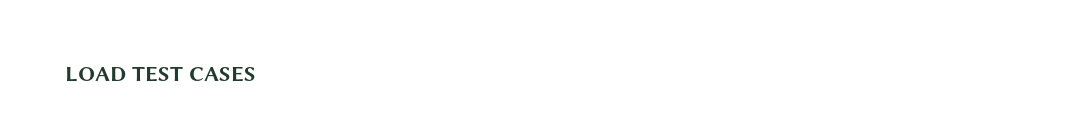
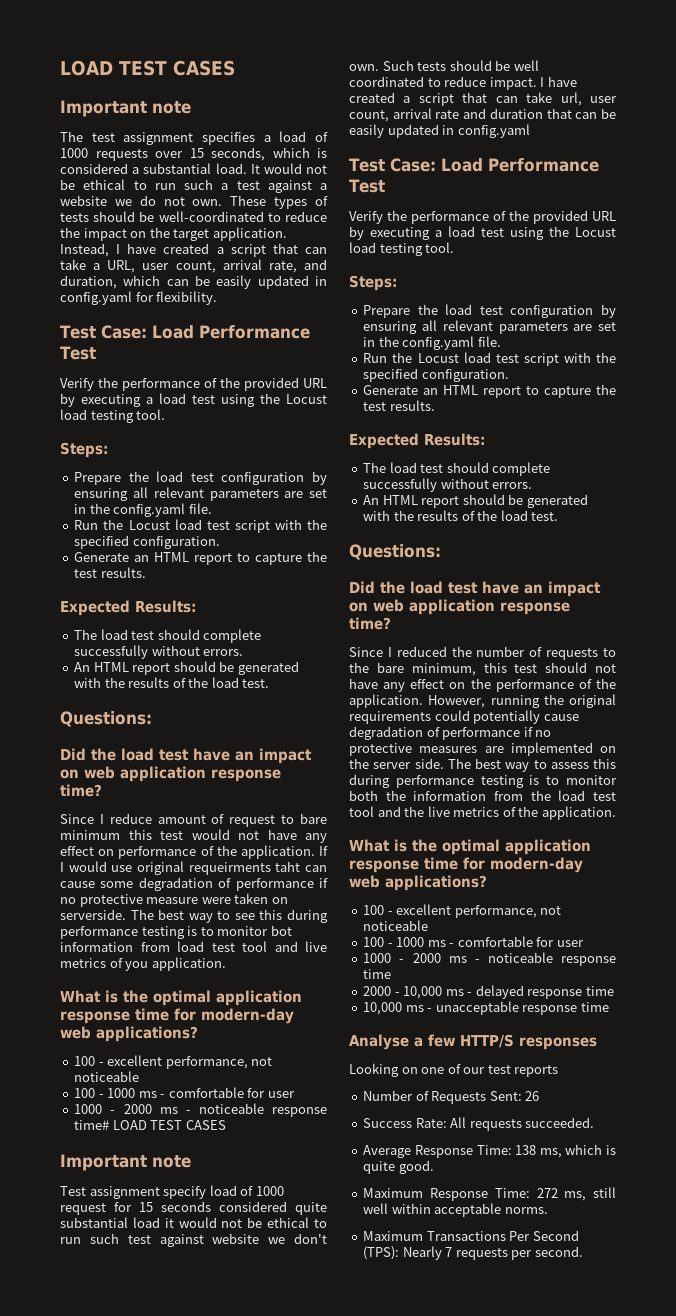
[65,66,256,82] LOAD TEST CASES -> [60,60,235,76] [60,100,191,117] [60,131,328,145] [60,147,327,161] [60,163,327,174] [60,179,327,193] [60,195,328,209] [60,211,327,222] [60,227,287,241] [60,243,327,257] [60,259,327,273] [60,275,328,289] [60,291,218,305] [60,325,310,339] [60,346,96,360] [60,377,327,391] [60,393,327,407] [60,409,166,423] [60,442,108,458] [74,471,327,485] [74,487,327,501] [74,503,212,517] [74,519,327,533] [74,535,220,549] [74,551,327,565] [74,567,146,578] [60,600,196,616] [74,629,262,643] [74,645,244,659] [74,661,299,675] [74,677,270,688] [60,711,152,727] [60,748,312,764] [60,766,281,782] [60,784,102,797] [60,813,327,827] [60,829,327,843] [60,845,328,859] [60,861,327,875] [60,877,328,891] [60,893,288,907] [60,909,329,923] [60,925,292,939] [60,941,327,952] [60,957,226,971] [60,990,302,1006] [60,1008,294,1024] [60,1026,198,1042] [74,1055,273,1069] [74,1071,140,1082] [74,1087,295,1098] [74,1103,327,1117] [74,1120,226,1130] [60,1154,191,1171] [60,1185,284,1199] [60,1201,327,1215] [60,1217,327,1228] [60,1233,327,1247] [349,60,539,71] [349,76,577,90] [349,92,617,106] [349,108,616,122] [349,124,530,138] [349,158,599,172] [349,179,385,193] [349,210,616,224] [349,226,616,240] [349,242,455,256] [349,275,397,291] [363,304,616,318] [363,320,616,334] [363,336,501,350] [363,352,616,366] [363,368,509,382] [363,384,616,398] [363,400,435,411] [349,433,485,449] [363,462,551,476] [363,478,533,492] [363,494,588,508] [363,510,559,521] [349,544,441,560] [349,581,601,597] [349,599,570,615] [349,617,391,630] [349,646,616,660] [349,662,616,676] [349,678,616,692] [349,694,616,708] [349,710,579,724] [349,726,552,740] [349,742,616,756] [349,758,616,772] [349,774,617,788] [349,790,616,801] [349,806,616,820] [349,839,591,855] [349,857,583,873] [349,875,487,891] [363,904,562,918] [363,920,429,931] [363,936,584,947] [363,952,616,966] [363,969,392,979] [363,985,614,999] [363,1001,609,1015] [349,1034,597,1050] [349,1063,559,1077] [363,1090,540,1104] [363,1117,595,1131] [363,1144,616,1158] [363,1160,434,1174] [363,1187,616,1201] [363,1203,548,1217] [363,1230,579,1241] [363,1246,583,1260] LOAD TEST CASES // Important note // The test assignment specifies a load of 1000 requests over 15 seconds, which is considered a substantial load. It would not be ethical to run such a test against a website we do not own. These types of tests should be well-coordinated to reduce the impact on the target application. Instead, I have created a script that can take a URL, user count, arrival rate, and duration, which can be easily updated in config.yaml for flexibility. // Test Case: Load Performance Test // Verify the performance of the provided URL by executing a load test using the Locust load testing tool. // Steps: // Prepare the load test configuration by ensuring all relevant parameters are set in the config.yaml file. // Run the Locust load test script with the specified configuration. // Generate an HTML report to capture the test results. // Expected Results: // The load test should complete successfully without errors. // An HTML report should be generated with the results of the load test. // Questions: // Did the load test have an impact on web application response time? // Since I reduce amount of request to bare minimum this test would not have any effect on performance of the application. If I would use original requeirments taht can cause some degradation of performance if no protective measure were taken on serverside. The best way to see this during performance testing is to monitor bot information from load test tool and live metrics of you application. // What is the optimal application response time for modern-day web applications? // 100 - excellent performance, not noticeable // 100 - 1000 ms - comfortable for user // 1000 - 2000 ms - noticeable response time# LOAD TEST CASES // Important note // Test assignment specify load of 1000 request for 15 seconds considered quite substantial load it would not be ethical to run such test against website we don't own. Such tests should be well coordinated to reduce impact. I have created a script that can take url, user count, arrival rate and duration that can be easily updated in config.yaml // Test Case: Load Performance Test // Verify the performance of the provided URL by executing a load test using the Locust load testing tool. // Steps: // Prepare the load test configuration by ensuring all relevant parameters are set in the config.yaml file. // Run the Locust load test script with the specified configuration. // Generate an HTML report to capture the test results. // Expected Results: // The load test should complete successfully without errors. // An HTML report should be generated with the results of the load test. // Questions: // Did the load test have an impact on web application response time? // Since I reduced the number of requests to the bare minimum, this test should not have any effect on the performance of the application. However, running the original requirements could potentially cause degradation of performance if no protective measures are implemented on the server side. The best way to assess this during performance testing is to monitor both the information from the load test tool and the live metrics of the application. // What is the optimal application response time for modern-day web applications? // 100 - excellent performance, not noticeable // 100 - 1000 ms - comfortable for user // 1000 - 2000 ms - noticeable response time // 2000 - 10,000 ms - delayed response time // 10,000 ms - unacceptable response time // Analyse a few HTTP/S responses // Looking on one of our test reports // Number of Requests Sent: 26 // Success Rate: All requests succeeded. // Average Response Time: 138 ms, which is quite good. // Maximum Response Time: 272 ms, still well within acceptable norms. // Maximum Transactions Per Second (TPS): Nearly 7 requests per second.

